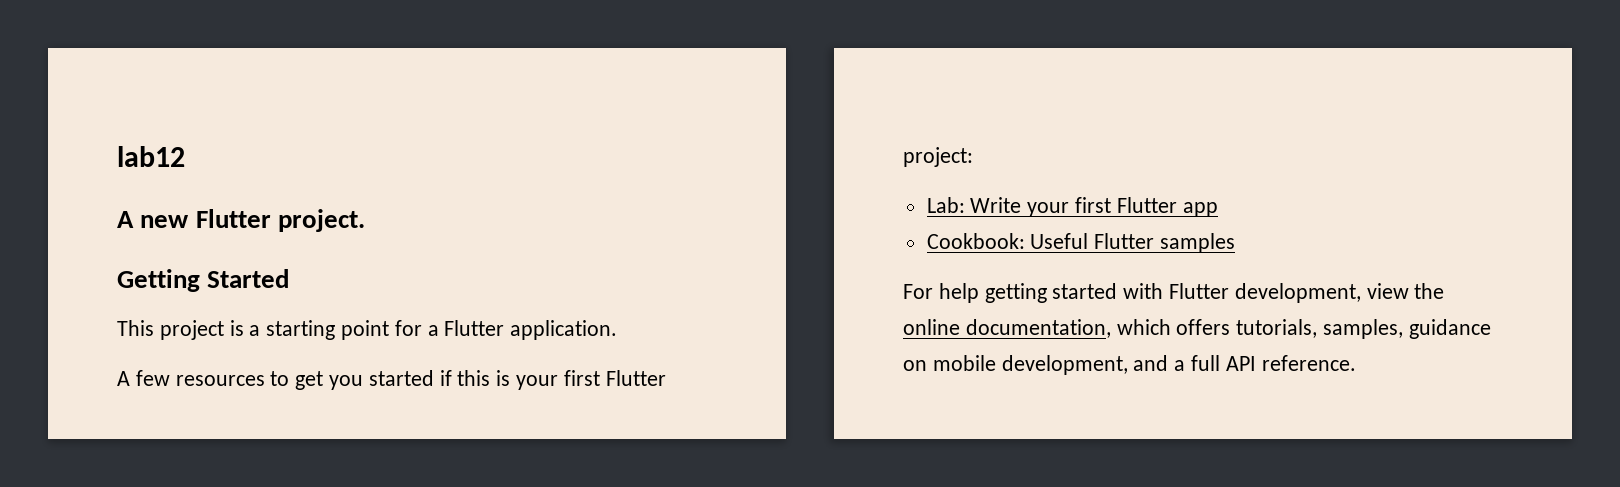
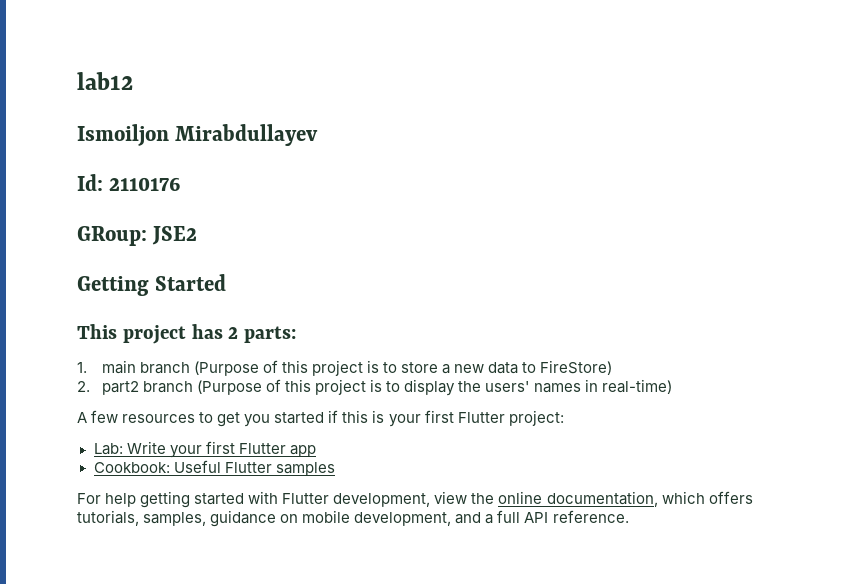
[117,209,365,232] [117,269,290,292] [117,320,618,340] A new Flutter project. // Getting Started // This project is a starting point for a Flutter application. -> [77,124,319,146] [77,174,181,191] [77,226,198,246] [77,274,227,296] [77,324,297,344] [77,360,613,376] [77,379,673,396] Ismoiljon Mirabdullayev // Id: 2110176 // GRoup: JSE2 // Getting Started // This project has 2 parts: // 1. main branch (Purpose of this project is to store a new data to FireStore) // 2. part2 branch (Purpose of this project is to display the users' names in real-time)

